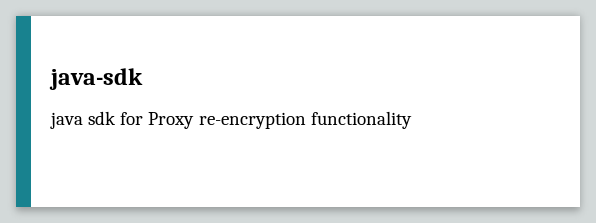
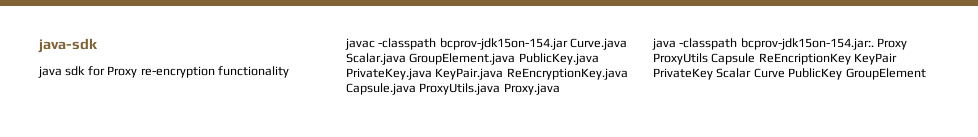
(412, 120) none -> [345,38,628,50] [346,53,599,65] [346,68,628,80] [346,83,560,95] [652,38,908,50] [653,53,898,65] [653,68,926,80] // javac -classpath bcprov-jdk15on-154.jar Curve.java Scalar.java GroupElement.java PublicKey.java PrivateKey.java KeyPair.java ReEncryptionKey.java Capsule.java ProxyUtils.java Proxy.java // java -classpath bcprov-jdk15on-154.jar:. Proxy ProxyUtils Capsule ReEncriptionKey KeyPair PrivateKey Scalar Curve PublicKey GroupElement

